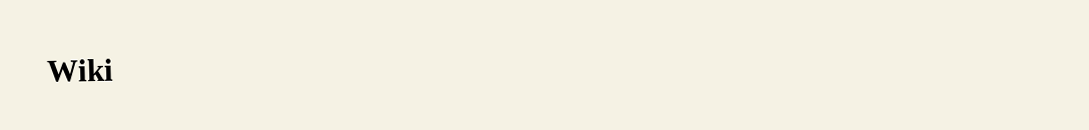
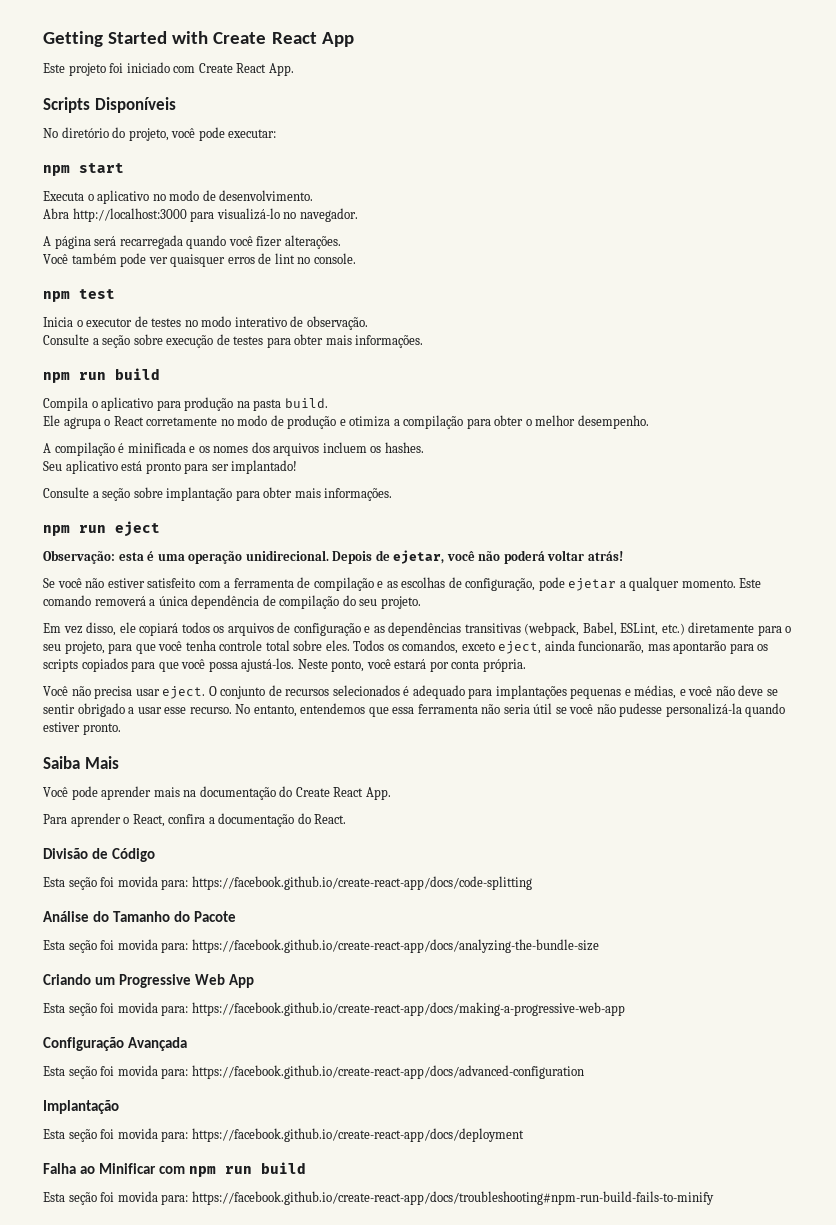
[46,58,114,82] Wiki -> [43,31,354,47] [43,62,294,76] [43,97,176,113] [43,127,277,141] [43,163,124,176] [43,190,314,204] [43,208,358,222] [43,235,341,249] [43,253,356,267] [43,289,115,302] [43,316,368,330] [43,334,424,348] [43,368,160,383] [43,397,328,411] [43,415,649,429] [43,442,424,456] [43,460,298,474] [43,487,393,501] [43,521,160,537] [43,550,623,564] [43,577,762,591] [43,595,421,609] [43,622,792,636] [43,640,769,654] [43,658,526,672] [43,685,778,699] [43,703,786,717] [43,722,121,735] [43,756,119,769] [43,786,391,800] [43,813,347,827] [43,848,156,862] [43,876,532,890] [43,911,237,922] [43,939,599,953] [43,974,255,988] [43,1002,625,1016] [43,1037,188,1051] [43,1065,584,1079] [43,1100,119,1114] [43,1128,524,1142] [43,1162,307,1177] [43,1191,714,1205] Getting Started with Create React App // Este projeto foi iniciado com Create React App. // Scripts Disponíveis // No diretório do projeto, você pode executar: // npm start // Executa o aplicativo no modo de desenvolvimento. // Abra http://localhost:3000 para visualizá-lo no navegador. // A página será recarregada quando você fizer alterações. // Você também pode ver quaisquer erros de lint no console. // npm test // Inicia o executor de testes no modo interativo de observação. // Consulte a seção sobre execução de testes para obter mais informações. // npm run build // Compila o aplicativo para produção na pasta build. // Ele agrupa o React corretamente no modo de produção e otimiza a compilação para obter o melhor desempenho. // A compilação é minificada e os nomes dos arquivos incluem os hashes. // Seu aplicativo está pronto para ser implantado! // Consulte a seção sobre implantação para obter mais informações. // npm run eject // Observação: esta é uma operação unidirecional. Depois de ejetar, você não poderá voltar atrás! // Se você não estiver satisfeito com a ferramenta de compilação e as escolhas de configuração, pode ejetar a qualquer momento. Este comando removerá a única dependência de compilação do seu projeto. // Em vez disso, ele copiará todos os arquivos de configuração e as dependências transitivas (webpack, Babel, ESLint, etc.) diretamente para o seu projeto, para que você tenha controle total sobre eles. Todos os comandos, exceto eject, ainda funcionarão, mas apontarão para os scripts copiados para que você possa ajustá-los. Neste ponto, você estará por conta própria. // Você não precisa usar eject. O conjunto de recursos selecionados é adequado para implantações pequenas e médias, e você não deve se sentir obrigado a usar esse recurso. No entanto, entendemos que essa ferramenta não seria útil se você não pudesse personalizá-la quando estiver pronto. // Saiba Mais // Você pode aprender mais na documentação do Create React App. // Para aprender o React, confira a documentação do React. // Divisão de Código // Esta seção foi movida para: https://facebook.github.io/create-react-app/docs/code-splitting // Análise do Tamanho do Pacote // Esta seção foi movida para: https://facebook.github.io/create-react-app/docs/analyzing-the-bundle-size // Criando um Progressive Web App // Esta seção foi movida para: https://facebook.github.io/create-react-app/docs/making-a-progressive-web-app // Configuração Avançada // Esta seção foi movida para: https://facebook.github.io/create-react-app/docs/advanced-configuration // Implantação // Esta seção foi movida para: https://facebook.github.io/create-react-app/docs/deployment // Falha ao Minificar com npm run build // Esta seção foi movida para: https://facebook.github.io/create-react-app/docs/troubleshooting#npm-run-build-fails-to-minify

